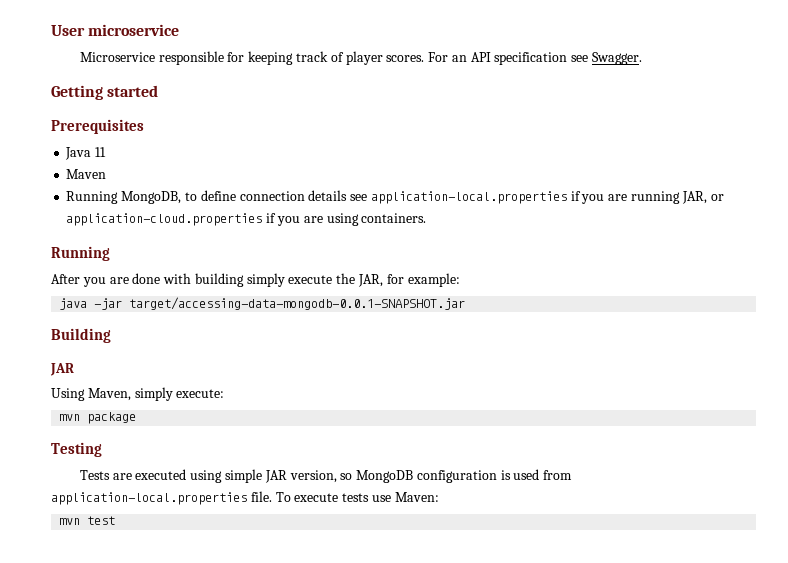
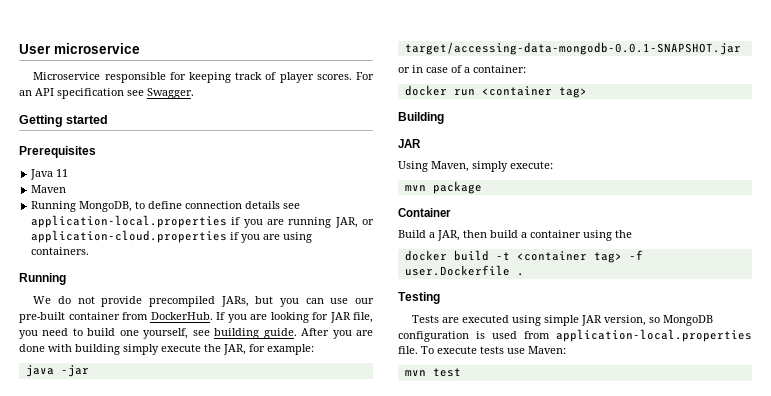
(110, 253) none -> [33,296,375,307] [19,312,373,323] [19,328,297,339] We do not provide precompiled JARs, but you can use our pre-built container from DockerHub. If you are looking for JAR file, you need to build one yourself, see building guide.
(466, 303) none -> [398,65,526,73] [404,85,587,98] // or in case of a container: // docker run <container tag>
(137, 418) none -> [398,208,451,217] [398,230,632,241] [404,250,643,263] [404,265,524,276] // Container // Build a JAR, then build a container using the // docker build -t <container tag> -f user.Dockerfile .

